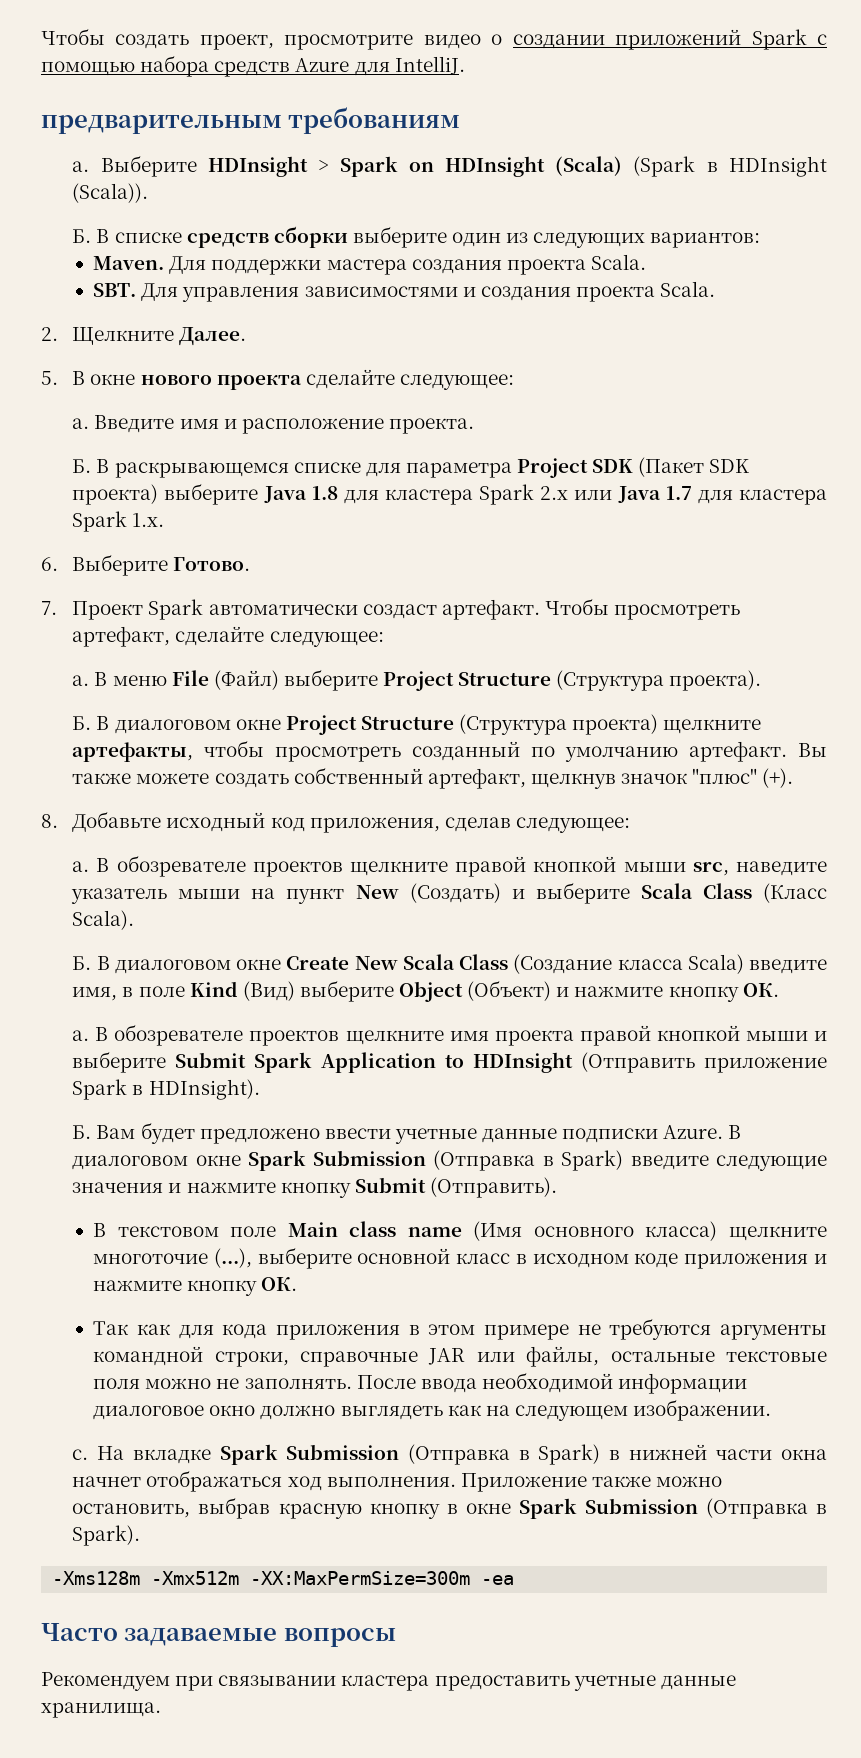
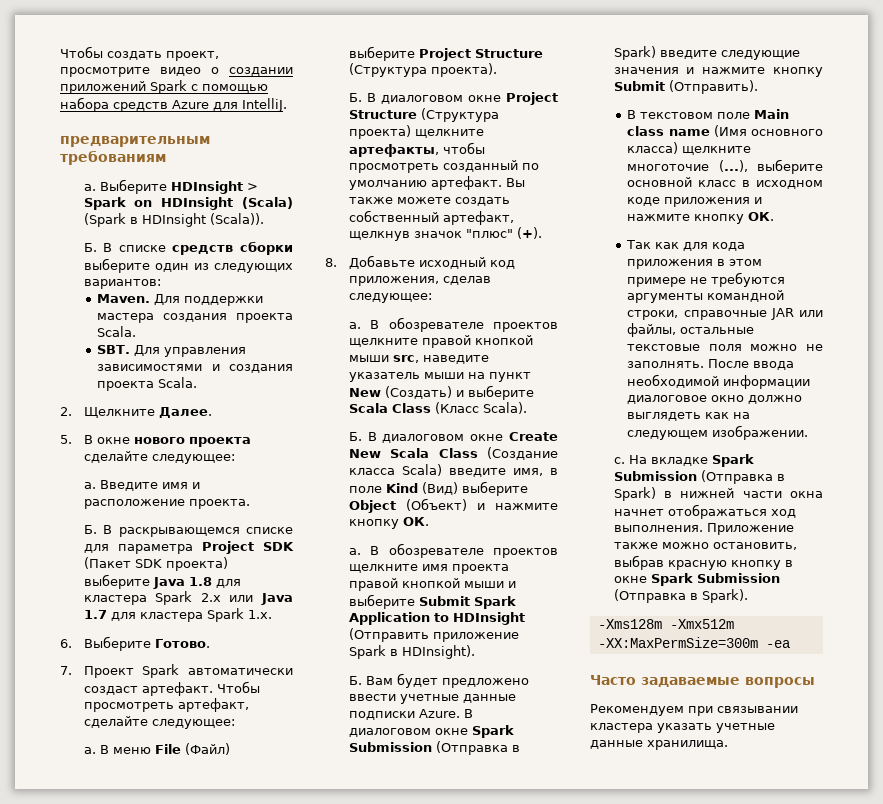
[434,1675,570,1691] предоставить -> [657,723,712,733] указать

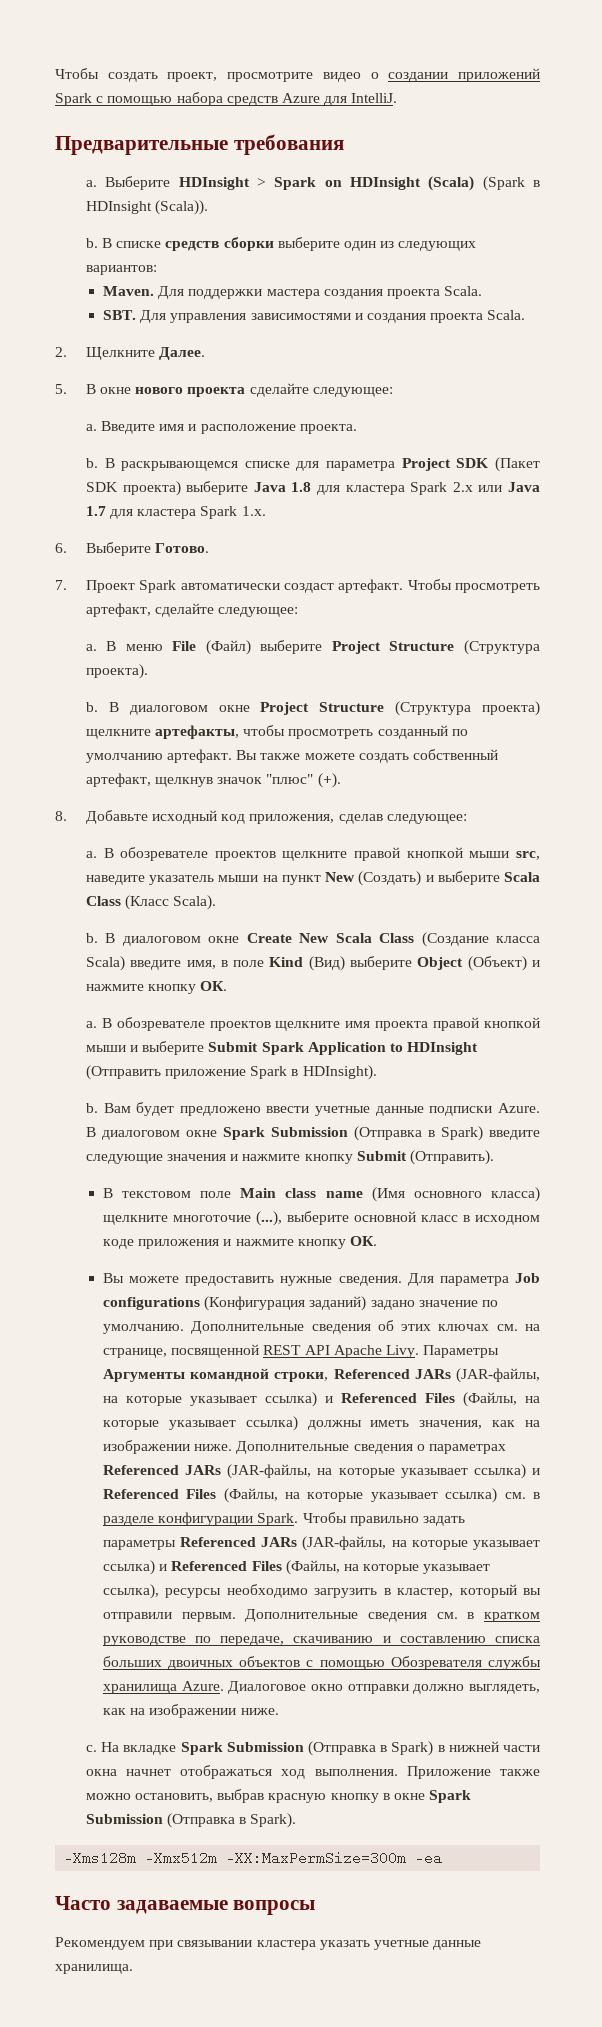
[60,136,210,147] [60,150,166,165] предварительным требованиям -> [55,134,344,155] Предварительные требования
[83,243,97,252] Б. -> [85,238,98,248] b.
[83,525,97,534] Б. -> [85,458,98,468] b.
[348,93,362,102] Б. -> [85,702,98,712] b.
[348,432,362,441] Б. -> [85,933,98,943] b.
[348,676,362,685] Б. -> [85,1103,98,1113] b.
[626,240,746,251] [627,259,763,269] [627,272,786,287] [627,290,785,303] [627,308,823,320] [627,323,755,337] [627,344,823,351] [627,359,795,370] [627,374,811,389] [627,395,803,404] [627,412,751,421] [627,425,809,440] Так как для кода приложения в этом примере не требуются аргументы командной строки, справочные JAR или файлы, остальные текстовые поля можно не заполнять. После ввода необходимой информации диалоговое окно должно выглядеть как на следующем изображении. -> [102,1273,541,1286] [102,1296,498,1311] [102,1320,540,1334] [102,1344,500,1358] [102,1368,541,1383] [102,1392,540,1407] [102,1416,541,1431] [102,1440,506,1454] [102,1464,541,1479] [102,1488,540,1503] [102,1512,465,1526] [102,1536,540,1551] [102,1560,491,1575] [102,1584,541,1599] [102,1609,540,1622] [102,1636,540,1646] [102,1656,541,1670] [102,1681,540,1694] [102,1704,279,1718] Вы можете предоставить нужные сведения. Для параметра Job configurations (Конфигурация заданий) задано значение по умолчанию. Дополнительные сведения об этих ключах см. на странице, посвященной REST API Apache Livy. Параметры Аргументы командной строки, Referenced JARs (JAR-файлы, на которые указывает ссылка) и Referenced Files (Файлы, на которые указывает ссылка) должны иметь значения, как на изображении ниже. Дополнительные сведения о параметрах Referenced JARs (JAR-файлы, на которые указывает ссылка) и Referenced Files (Файлы, на которые указывает ссылка) см. в разделе конфигурации Spark. Чтобы правильно задать параметры Referenced JARs (JAR-файлы, на которые указывает ссылка) и Referenced Files (Файлы, на которые указывает ссылка), ресурсы необходимо загрузить в кластер, который вы отправили первым. Дополнительные сведения см. в кратком руководстве по передаче, скачиванию и составлению списка больших двоичных объектов с помощью Обозревателя службы хранилища Azure. Диалоговое окно отправки должно выглядеть, как на изображении ниже.

